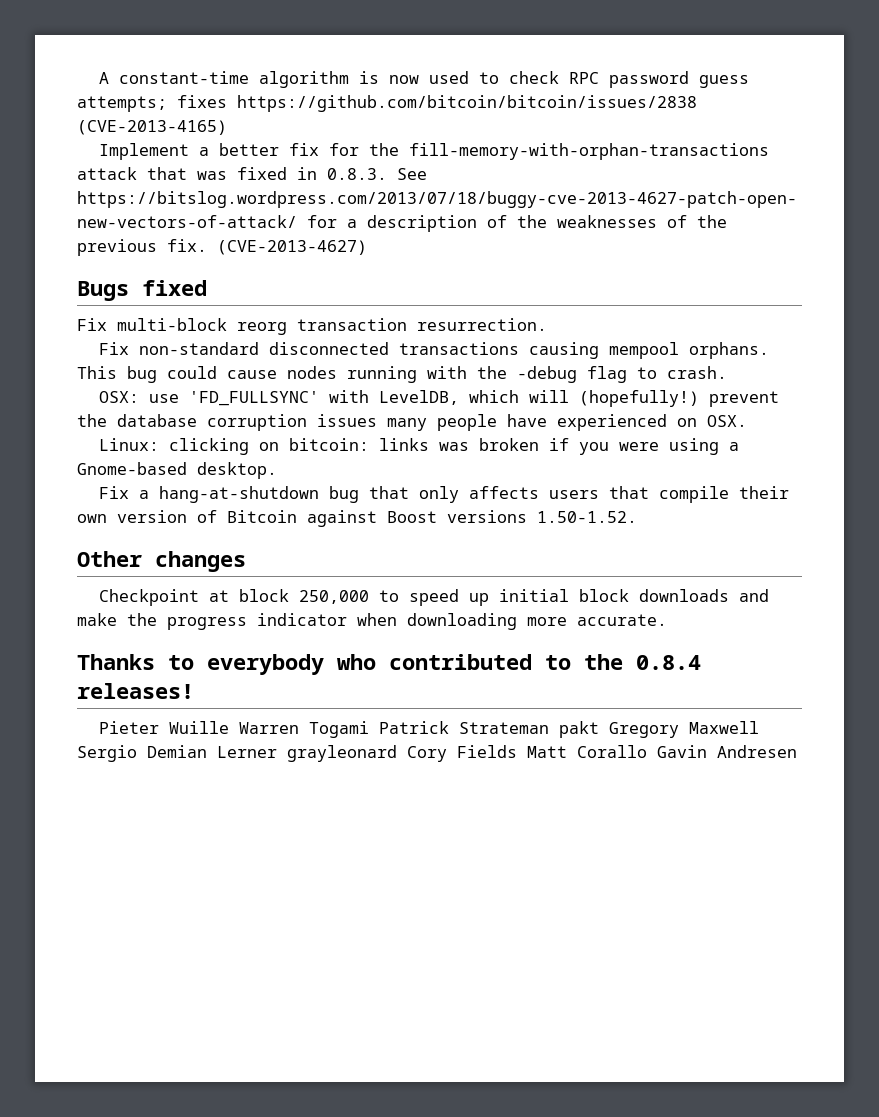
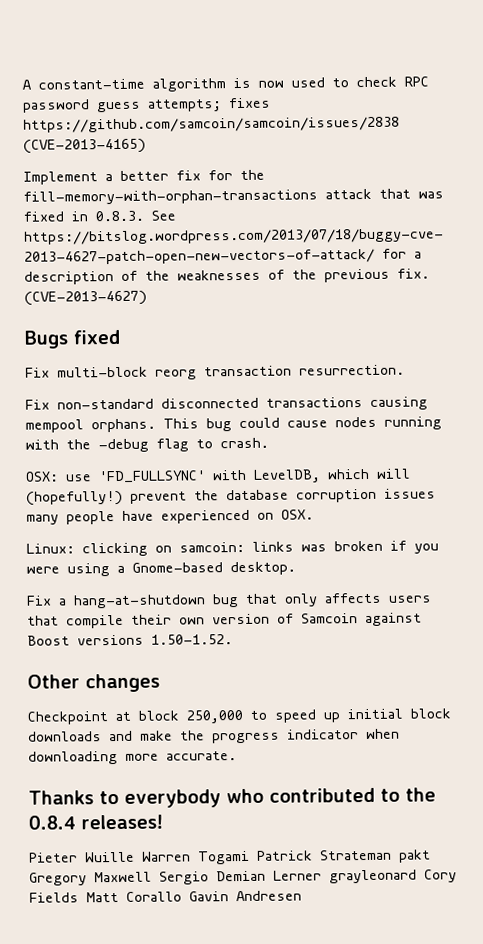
[237,95,697,112] https://github.com/bitcoin/bitcoin/issues/2838 -> [23,116,400,133] https://github.com/samcoin/samcoin/issues/2838
[288,438,369,451] bitcoin: -> [179,541,245,553] samcoin:
[227,510,297,523] Bitcoin -> [301,613,358,624] Samcoin

